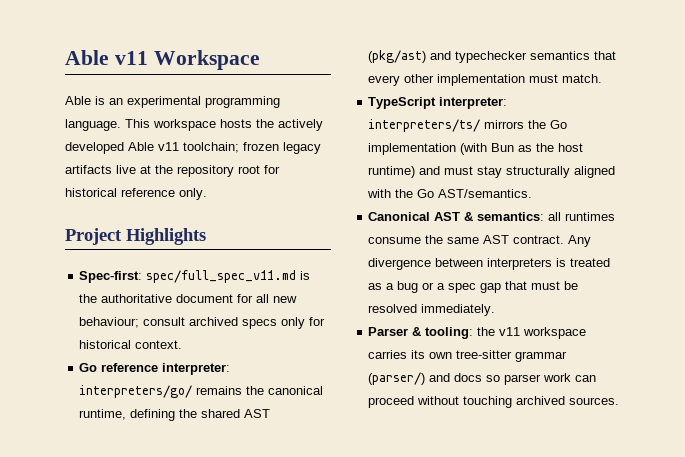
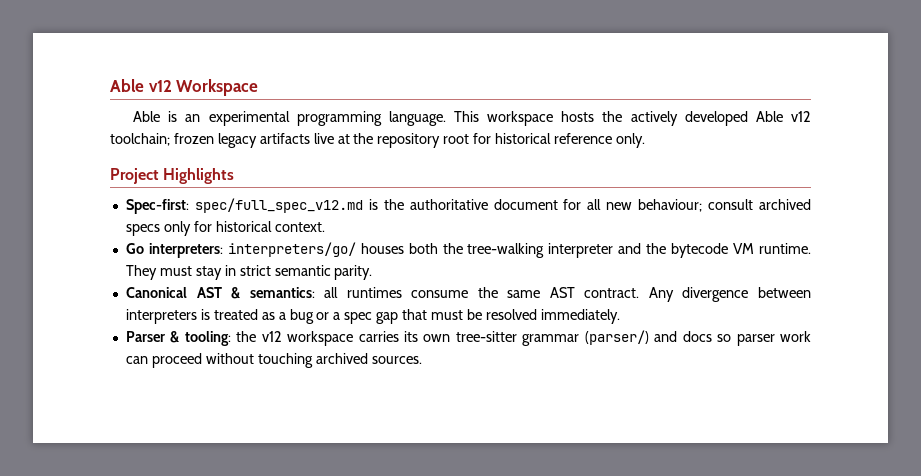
[65,50,148,65] Able v11 -> [110,79,172,92] Able v12
[158,142,179,151] v11 -> [791,111,811,122] v12
[146,270,297,283] spec/full_spec_v11.md -> [194,198,363,213] spec/full_spec_v12.md
[101,363,231,375] [79,385,324,398] [79,409,271,421] [368,50,617,63] [368,74,603,86] [368,97,508,109] [368,119,568,132] [368,143,584,155] [368,166,616,178] [367,189,533,198] reference interpreter: interpreters/go/ remains the canonical runtime, defining the shared AST (pkg/ast) and typechecker semantics that every other implementation must match. // TypeScript interpreter: interpreters/ts/ mirrors the Go implementation (with Bun as the host runtime) and must stay structurally aligned with the Go AST/semantics. -> [148,242,812,258] [125,265,373,280] interpreters: interpreters/go/ houses both the tree-walking interpreter and the bytecode VM runtime. They must stay in strict semantic parity.
[499,327,521,336] v11 -> [261,331,282,342] v12

